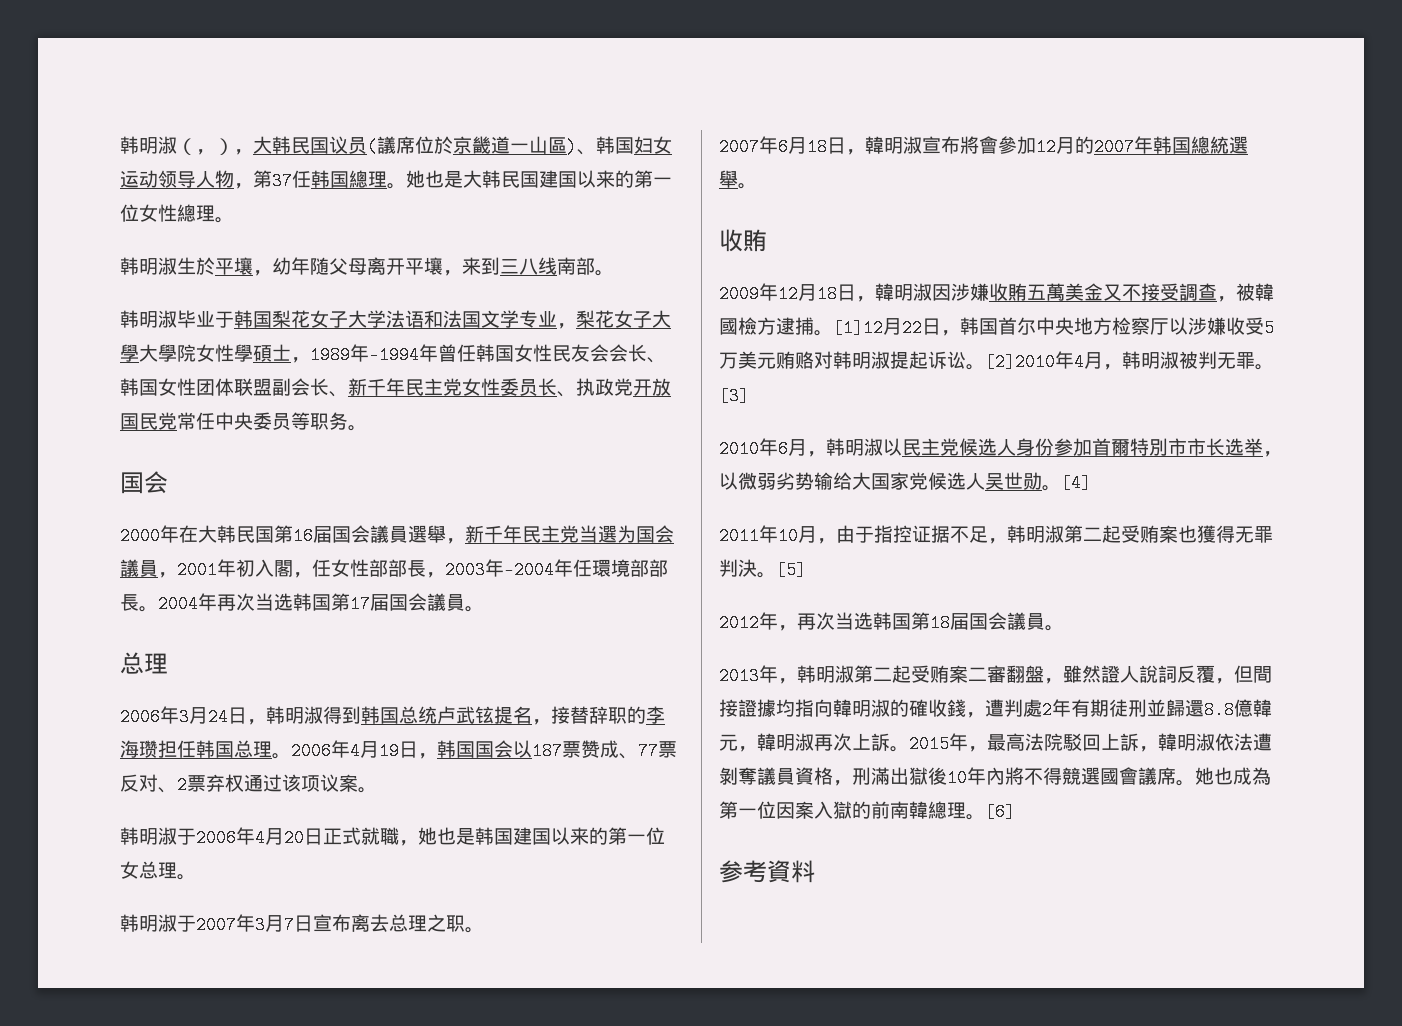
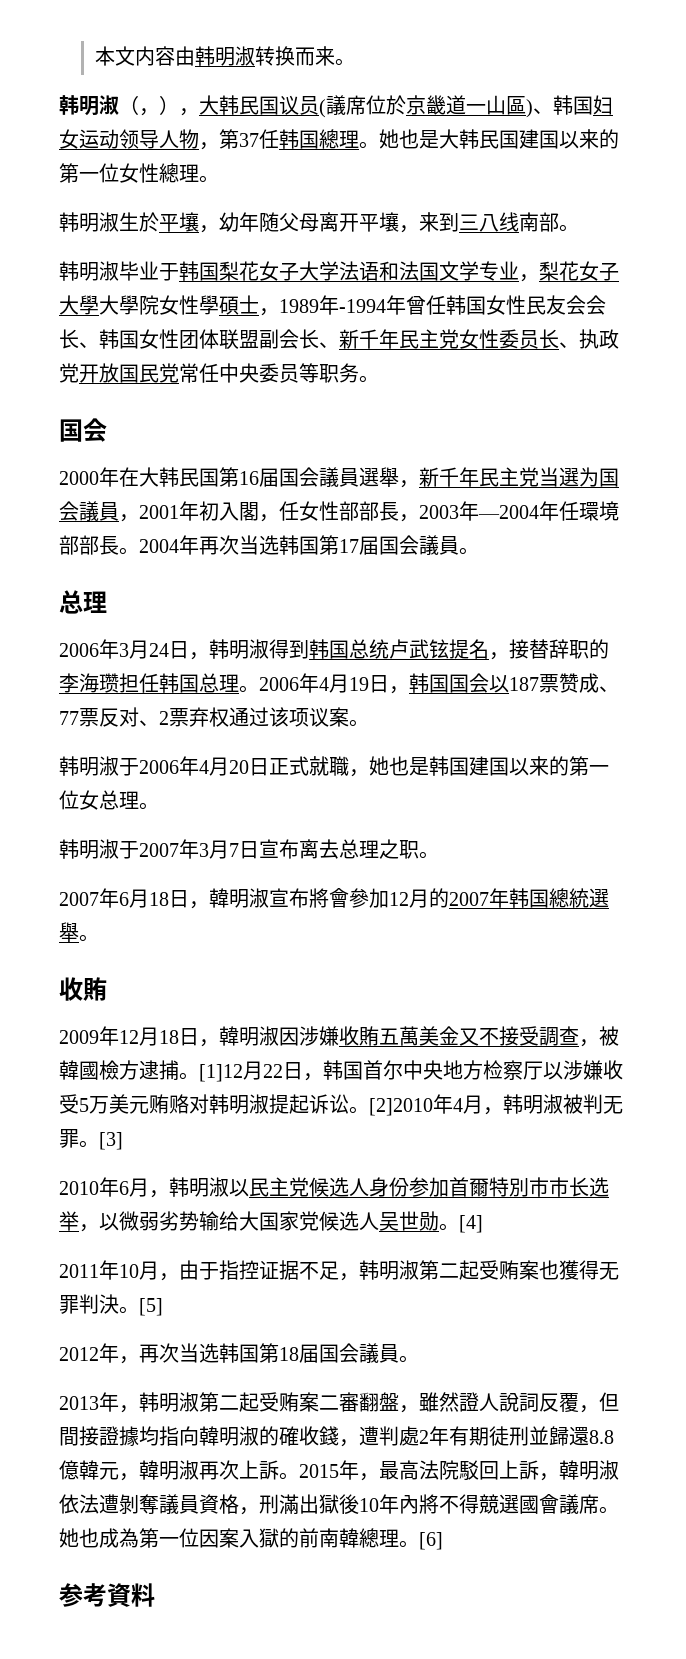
(120, 145) none -> [94,46,355,66] 本文内容由韩明淑转换而来。 //

